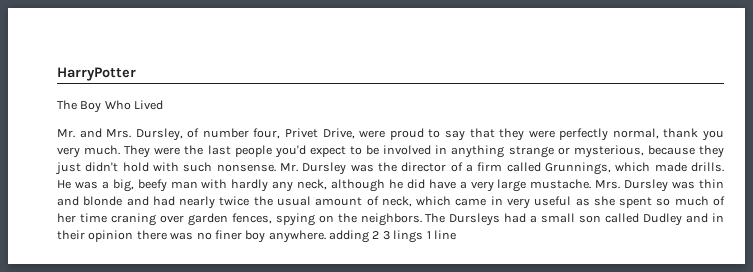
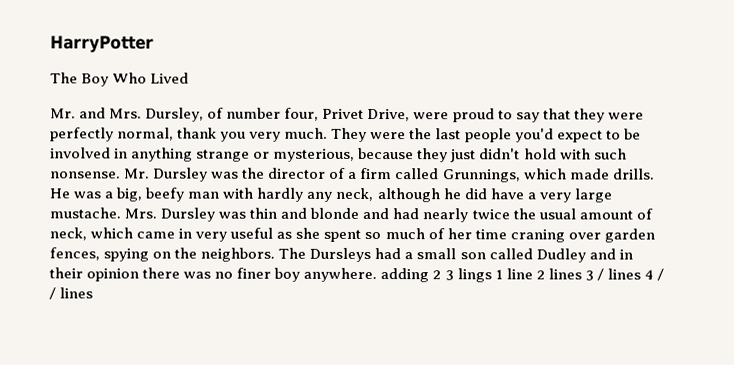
(456, 235) none -> [535,268,664,281] [49,287,94,300] 2 lines 3 / lines 4 / / lines

